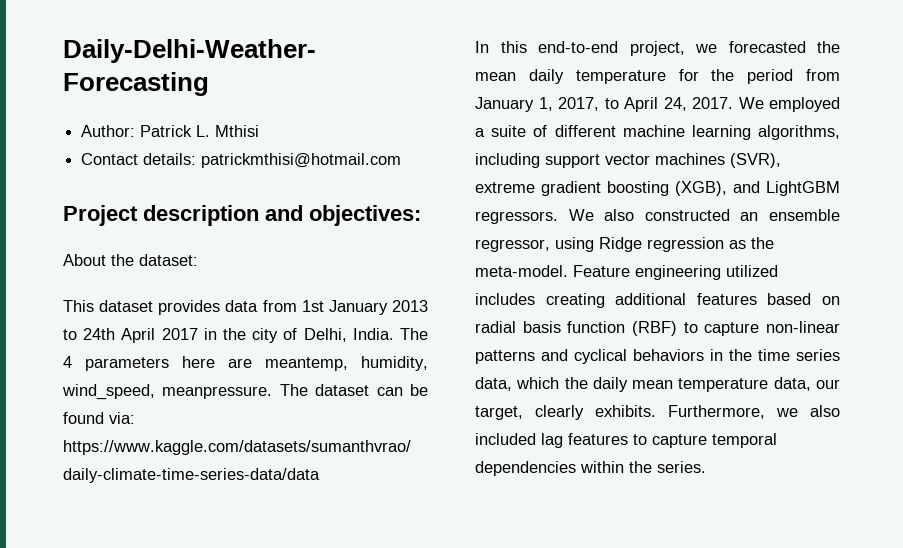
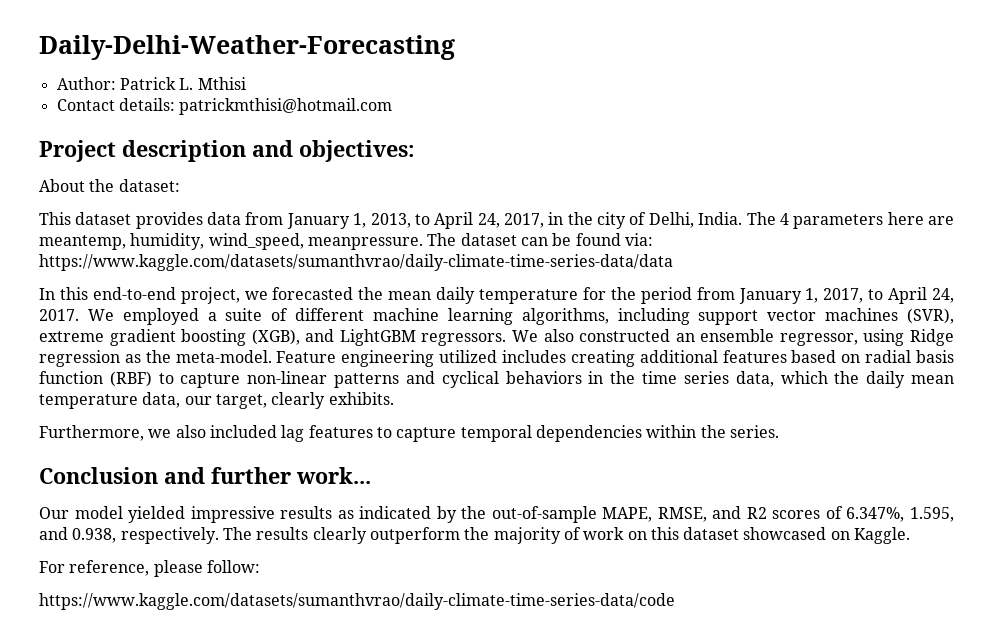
[301,300,428,315] [63,328,198,343] 1st January 2013 to 24th April 2017 -> [286,212,545,229] January 1, 2013, to April 24, 2017,
(656, 411) none -> (394, 398) //
(706, 467) none -> [39,467,371,484] [39,506,954,523] [39,527,911,544] [39,560,260,577] [39,593,675,610] // Conclusion and further work... // Our model yielded impressive results as indicated by the out-of-sample MAPE, RMSE, and R2 scores of 6.347%, 1.595, and 0.938, respectively. The results clearly outperform the majority of work on this dataset showcased on Kaggle. // For reference, please follow: // https://www.kaggle.com/datasets/sumanthvrao/daily-climate-time-series-data/code

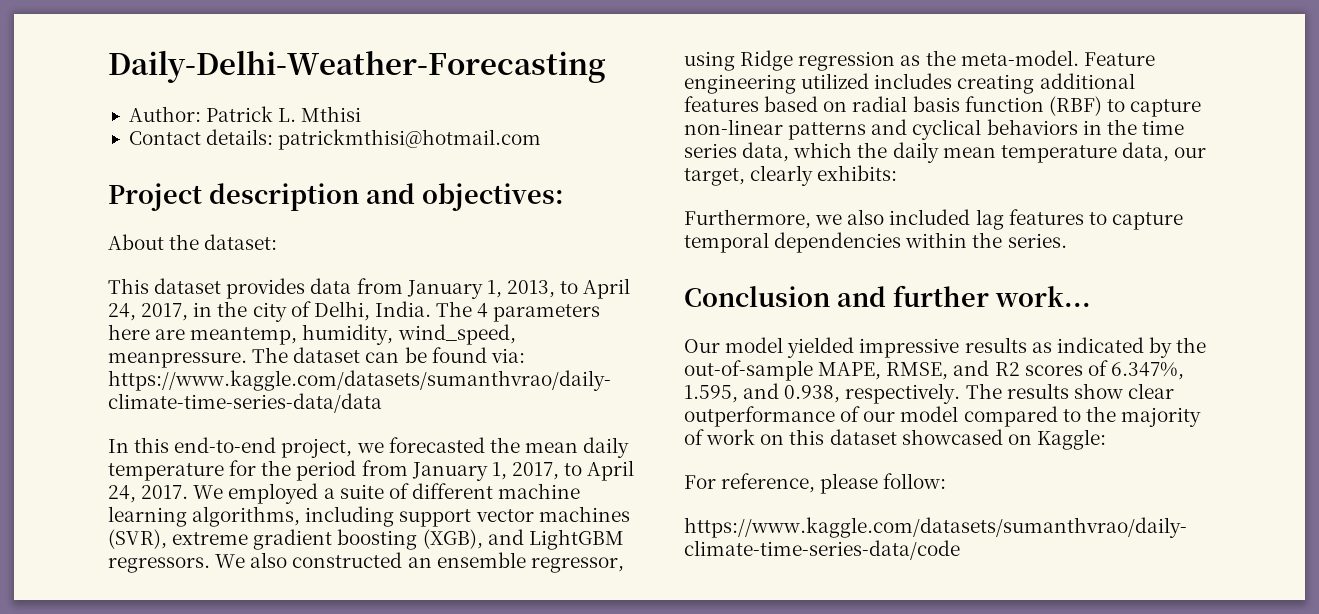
[328,392,394,405] exhibits. -> [817,165,898,181] exhibits:
[312,527,460,544] clearly outperform -> [1073,383,1174,399] [684,406,1081,427] show clear outperformance of our model compared to
[854,527,911,544] Kaggle. -> [1036,429,1106,450] Kaggle:

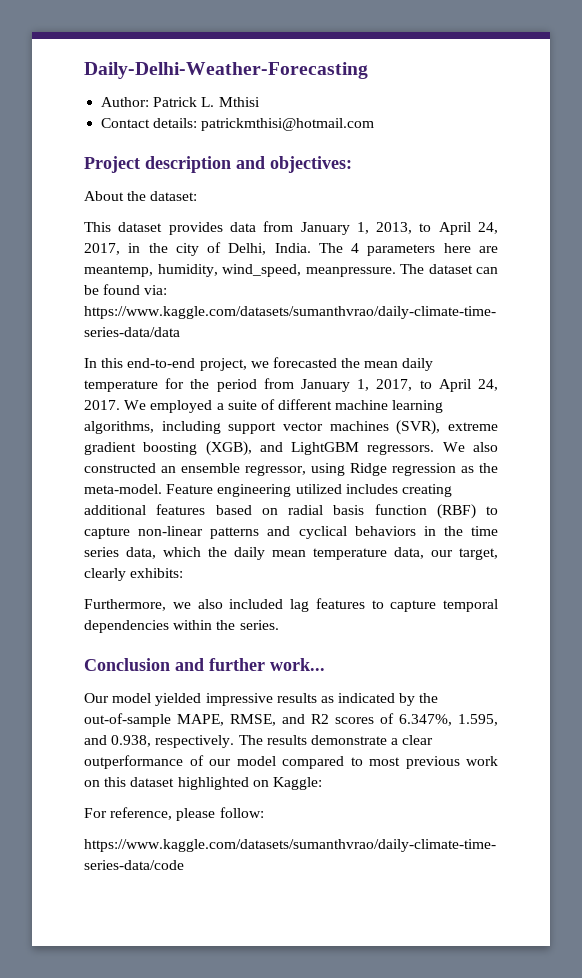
[1073,383,1123,399] show -> [310,735,399,745] demonstrate a
[1085,406,1201,427] [684,429,704,445] the majority of -> [369,756,460,769] most previous
[901,429,1003,445] showcased -> [177,777,249,790] highlighted

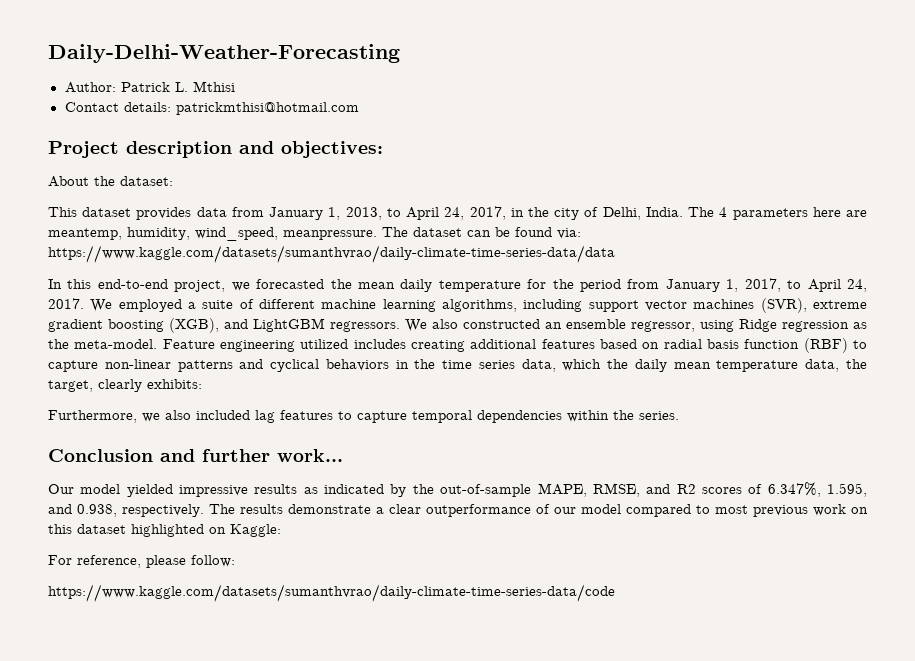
[431,550,453,557] our -> [845,359,867,369] the

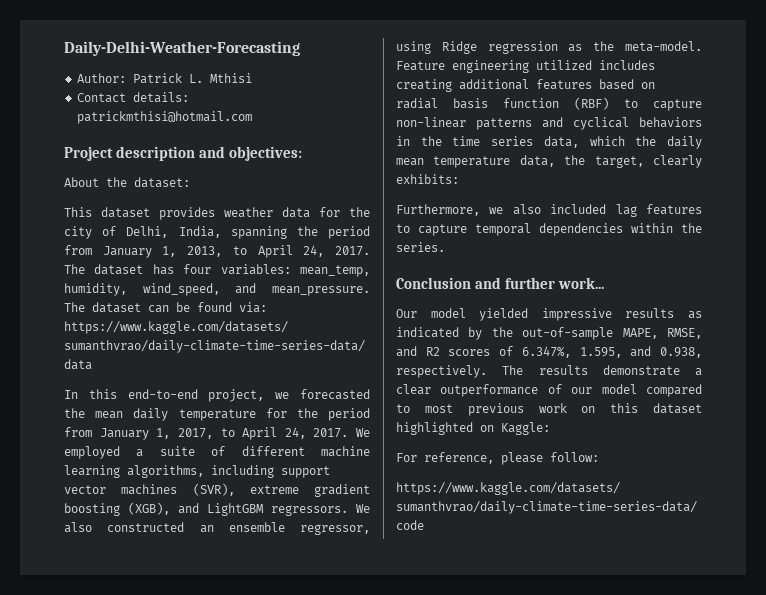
[196,207,227,217] data -> [224,207,370,218] [64,226,370,239] weather data for the city of Delhi, India, spanning the period
[469,206,868,220] [48,227,377,241] 2017, in the city of Delhi, India. The 4 parameters here are meantemp, humidity, wind_speed, meanpressure. -> [335,246,371,256] [64,264,370,277] [64,283,370,296] 2017. The dataset has four variables: mean_temp, humidity, wind_speed, and mean_pressure.

